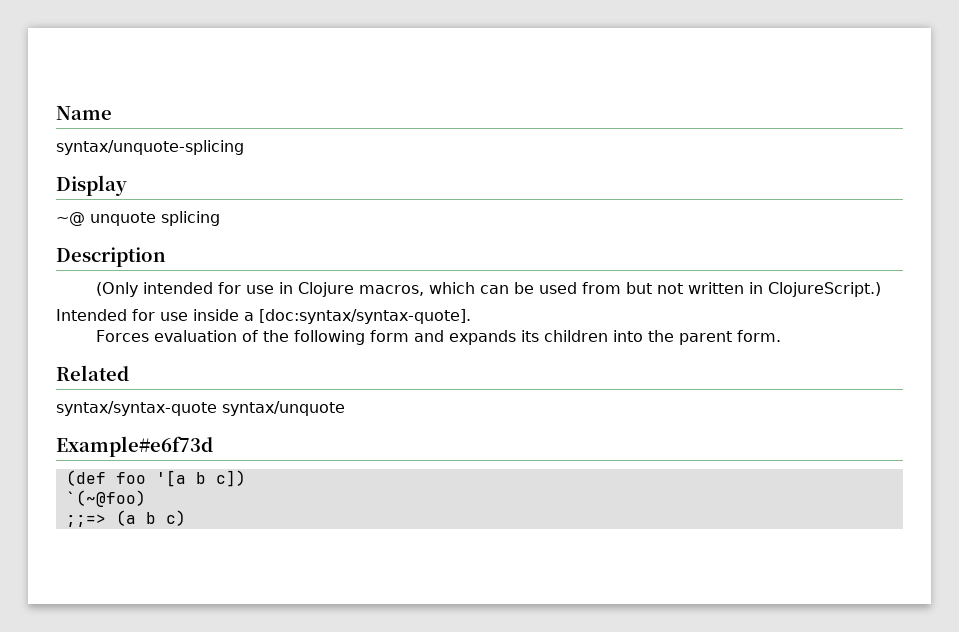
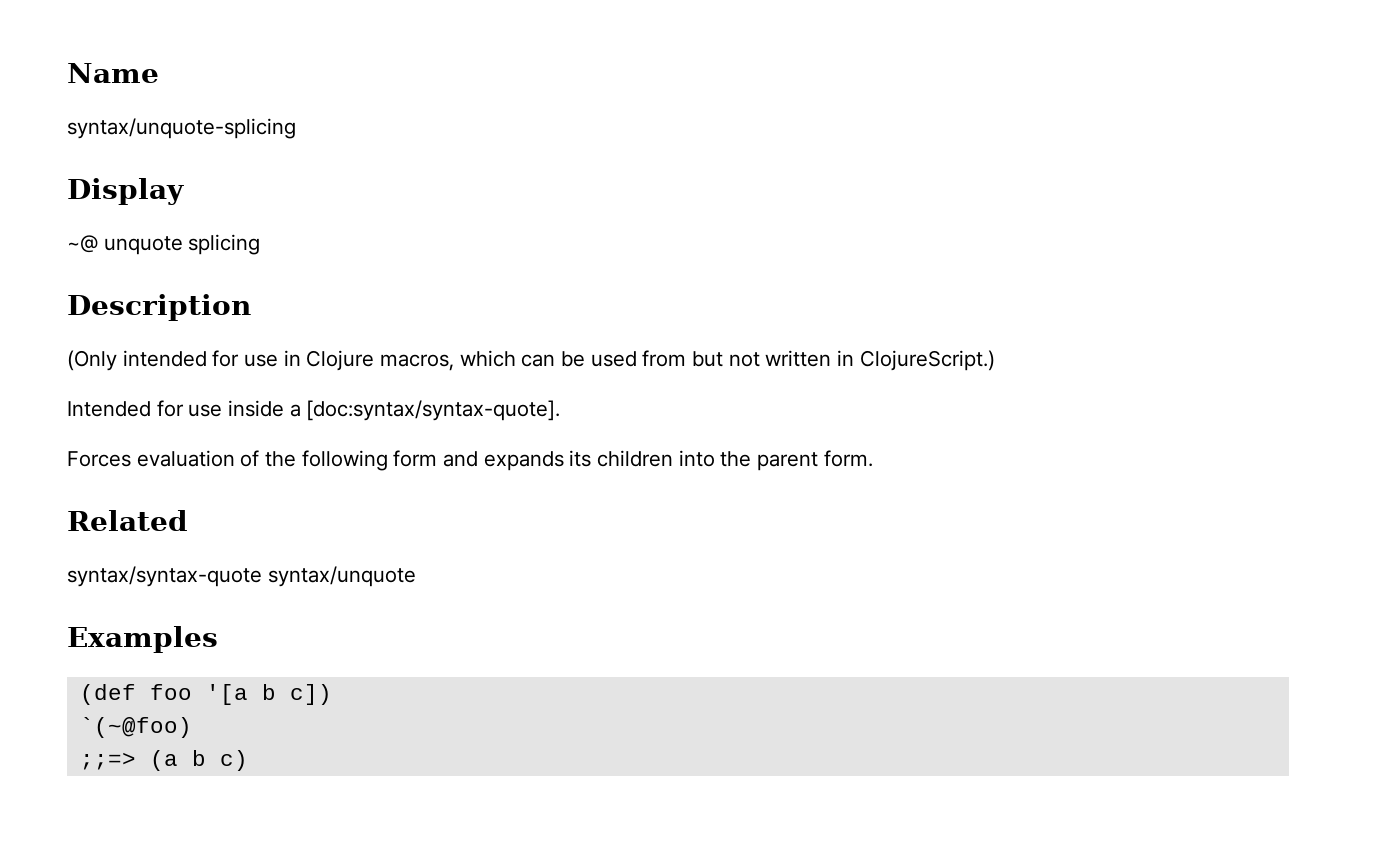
[56,436,213,457] Example#e6f73d -> [67,626,218,653] Examples

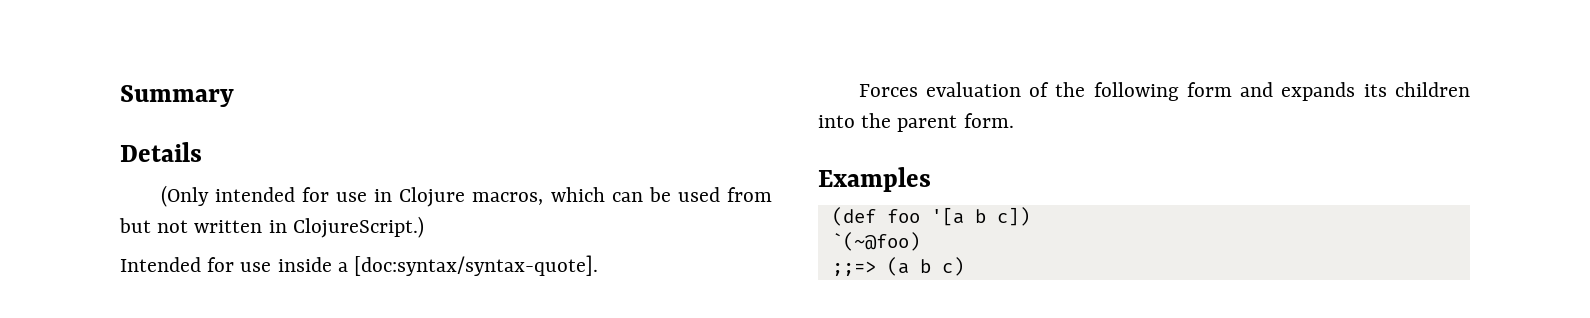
[67,63,159,83] [67,118,296,139] [67,178,184,205] [67,234,261,255] [67,294,251,321] Name // syntax/unquote-splicing // Display // ~@ unquote splicing // Description -> [120,85,234,107] [120,142,202,162] Summary // Details
[67,510,188,531] [67,566,416,587] // Related // syntax/syntax-quote syntax/unquote -> (1014, 120) none

